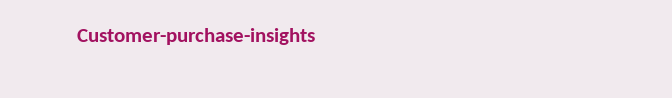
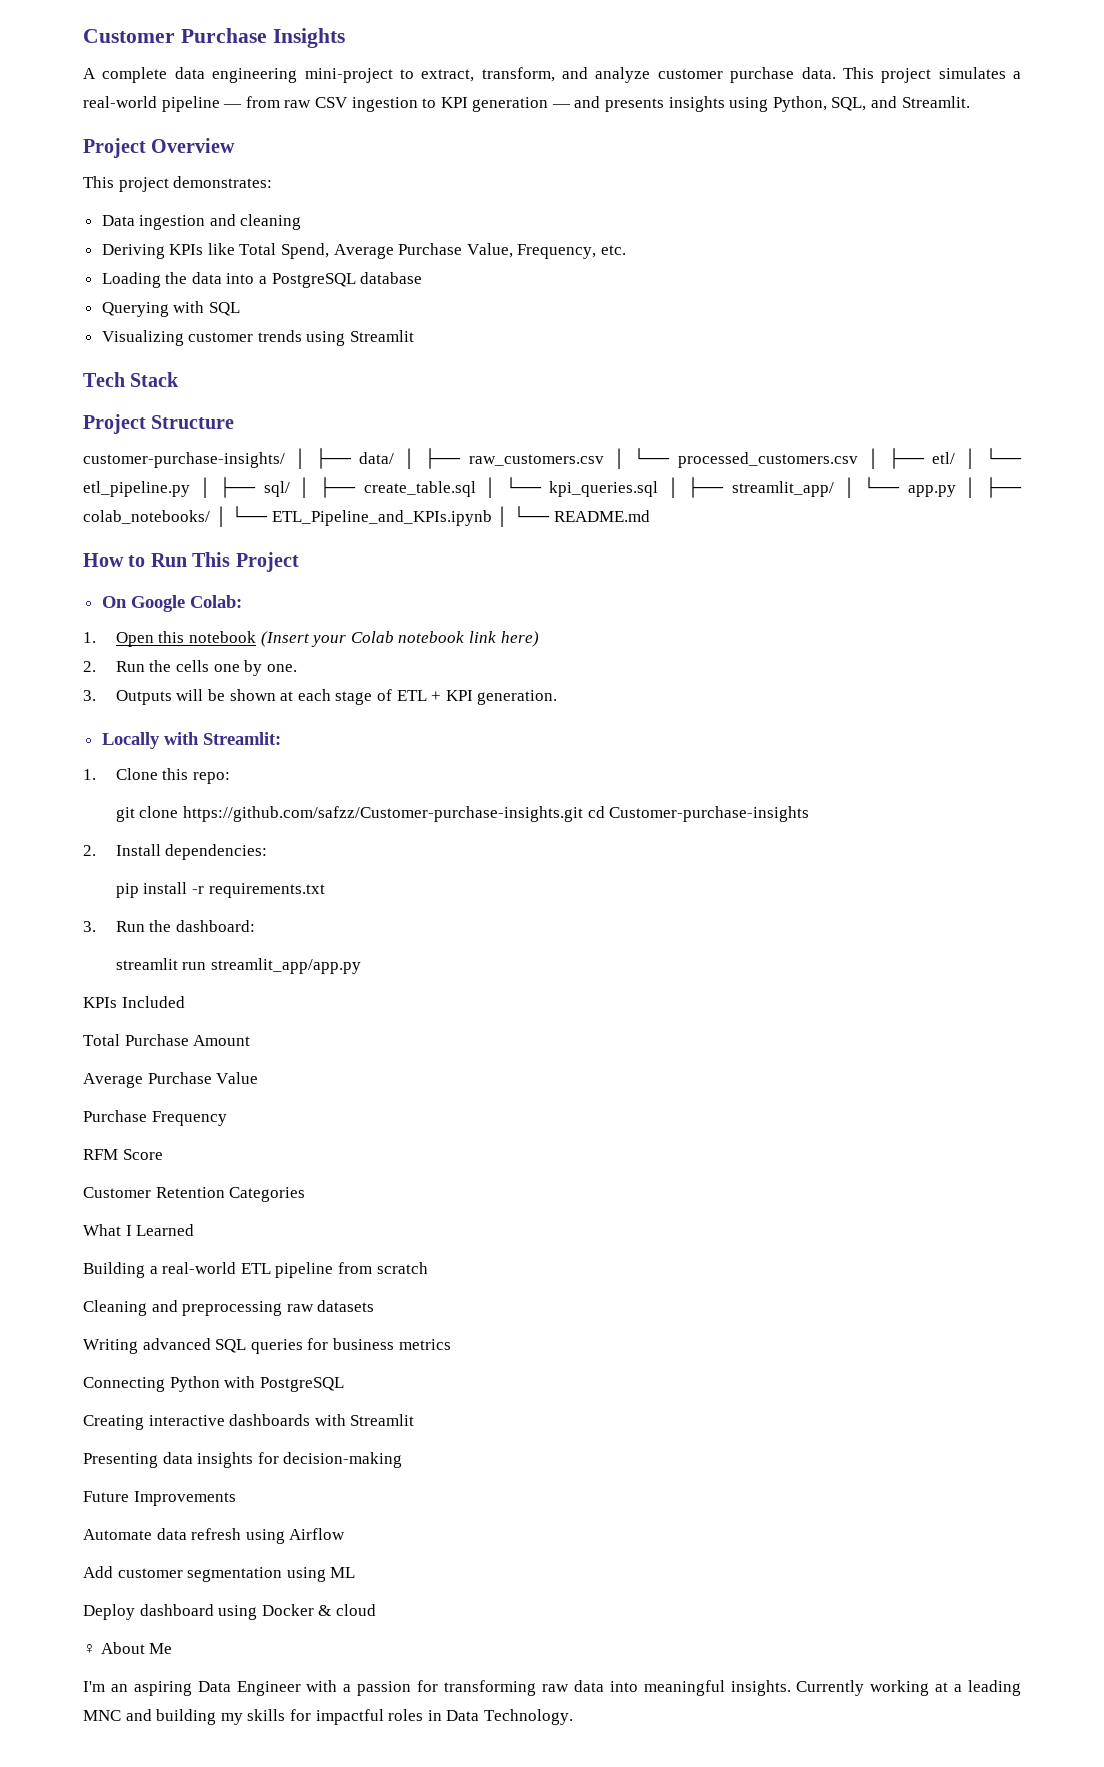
[77,28,315,45] Customer-purchase-insights -> [83,28,345,48] [83,67,1021,83] [83,96,970,112] [83,138,236,158] [83,176,273,192] [101,214,302,230] [101,243,627,259] [101,272,423,288] [101,301,240,317] [101,330,415,346] [83,372,180,387] [83,414,235,434] [83,448,1023,469] [83,477,1023,498] [83,506,650,527] [83,552,299,572] [101,595,242,612] [83,631,539,647] [83,660,297,676] [83,689,558,705] [101,732,281,749] [83,768,230,784] [115,806,810,822] [83,844,268,860] [115,882,325,898] [83,920,255,932] [115,958,361,974] [83,996,185,1008] [83,1034,251,1046] [83,1072,259,1088] [83,1110,227,1126] [83,1149,163,1160] [83,1187,306,1202] [83,1224,195,1236] [83,1262,428,1278] [83,1300,375,1316] [83,1338,451,1354] [83,1376,344,1392] [83,1414,415,1430] [83,1452,403,1468] [83,1491,236,1506] [83,1528,346,1544] [83,1566,356,1582] [83,1604,376,1620] [83,1642,173,1654] [83,1680,1022,1696] [83,1709,573,1725] Customer Purchase Insights // A complete data engineering mini-project to extract, transform, and analyze customer purchase data. This project simulates a real-world pipeline — from raw CSV ingestion to KPI generation — and presents insights using Python, SQL, and Streamlit. // Project Overview // This project demonstrates: // Data ingestion and cleaning // Deriving KPIs like Total Spend, Average Purchase Value, Frequency, etc. // Loading the data into a PostgreSQL database // Querying with SQL // Visualizing customer trends using Streamlit // Tech Stack // Project Structure // customer-purchase-insights/ │ ├── data/ │ ├── raw_customers.csv │ └── processed_customers.csv │ ├── etl/ │ └── etl_pipeline.py │ ├── sql/ │ ├── create_table.sql │ └── kpi_queries.sql │ ├── streamlit_app/ │ └── app.py │ ├── colab_notebooks/ │ └── ETL_Pipeline_and_KPIs.ipynb │ └── README.md // How to Run This Project // On Google Colab: // 1. Open this notebook (Insert your Colab notebook link here) // 2. Run the cells one by one. // 3. Outputs will be shown at each stage of ETL + KPI generation. // Locally with Streamlit: // 1. Clone this repo: // git clone https://github.com/safzz/Customer-purchase-insights.git cd Customer-purchase-insights // 2. Install dependencies: // pip install -r requirements.txt // 3. Run the dashboard: // streamlit run streamlit_app/app.py // KPIs Included // Total Purchase Amount // Average Purchase Value // Purchase Frequency // RFM Score // Customer Retention Categories // What I Learned // Building a real-world ETL pipeline from scratch // Cleaning and preprocessing raw datasets // Writing advanced SQL queries for business metrics // Connecting Python with PostgreSQL // Creating interactive dashboards with Streamlit // Presenting data insights for decision-making // Future Improvements // Automate data refresh using Airflow // Add customer segmentation using ML // Deploy dashboard using Docker & cloud // ♀ About Me // I'm an aspiring Data Engineer with a passion for transforming raw data into meaningful insights. Currently working at a leading MNC and building my skills for impactful roles in Data Technology.

